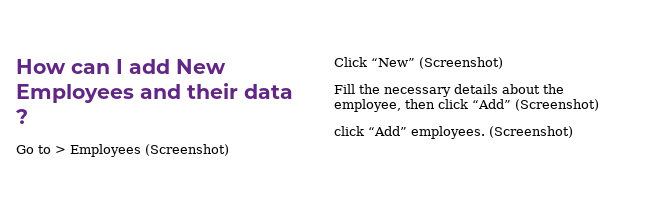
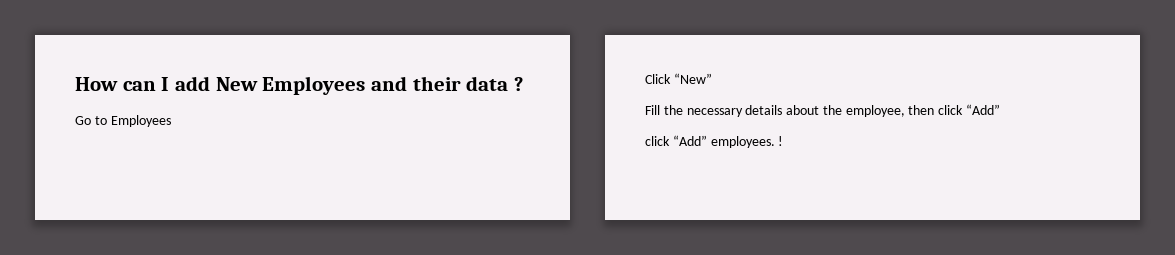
[55,144,229,157] > Employees (Screenshot) -> [110,115,171,127] Employees
[419,57,503,69] (Screenshot) -> (712, 78) none
[514,99,599,111] (Screenshot) -> (1001, 109) none
[488,126,573,138] (Screenshot) -> [778,136,784,146] !

